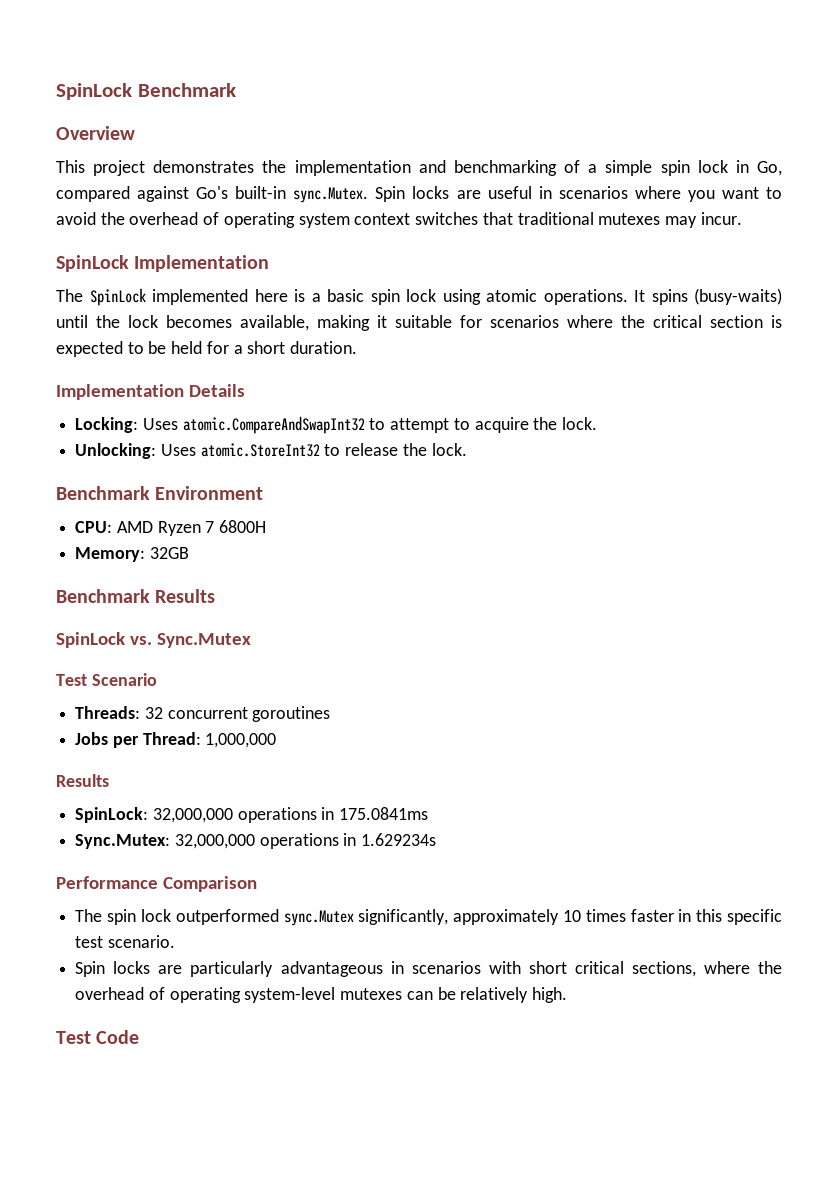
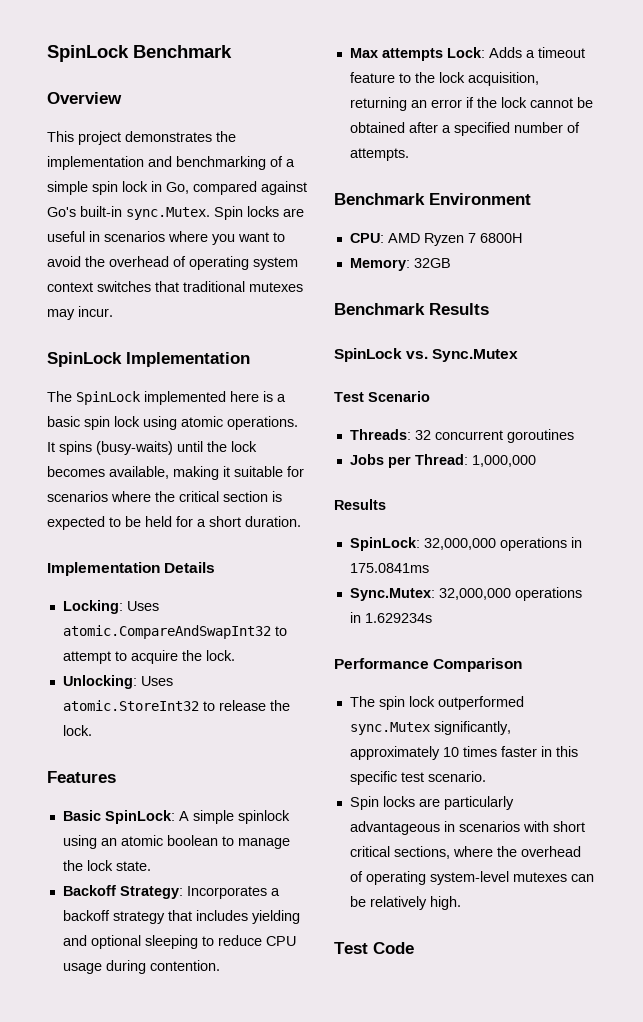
(467, 449) none -> [47,771,116,783] [62,810,290,824] [62,835,290,849] [62,860,151,871] [62,885,280,899] [62,910,300,924] [62,935,296,949] [62,960,220,974] [349,47,585,61] [349,72,539,86] [349,97,593,111] [349,122,580,136] [349,148,409,161] // Features // Basic SpinLock: A simple spinlock using an atomic boolean to manage the lock state. // Backoff Strategy: Incorporates a backoff strategy that includes yielding and optional sleeping to reduce CPU usage during contention. // Max attempts Lock: Adds a timeout feature to the lock acquisition, returning an error if the lock cannot be obtained after a specified number of attempts.

